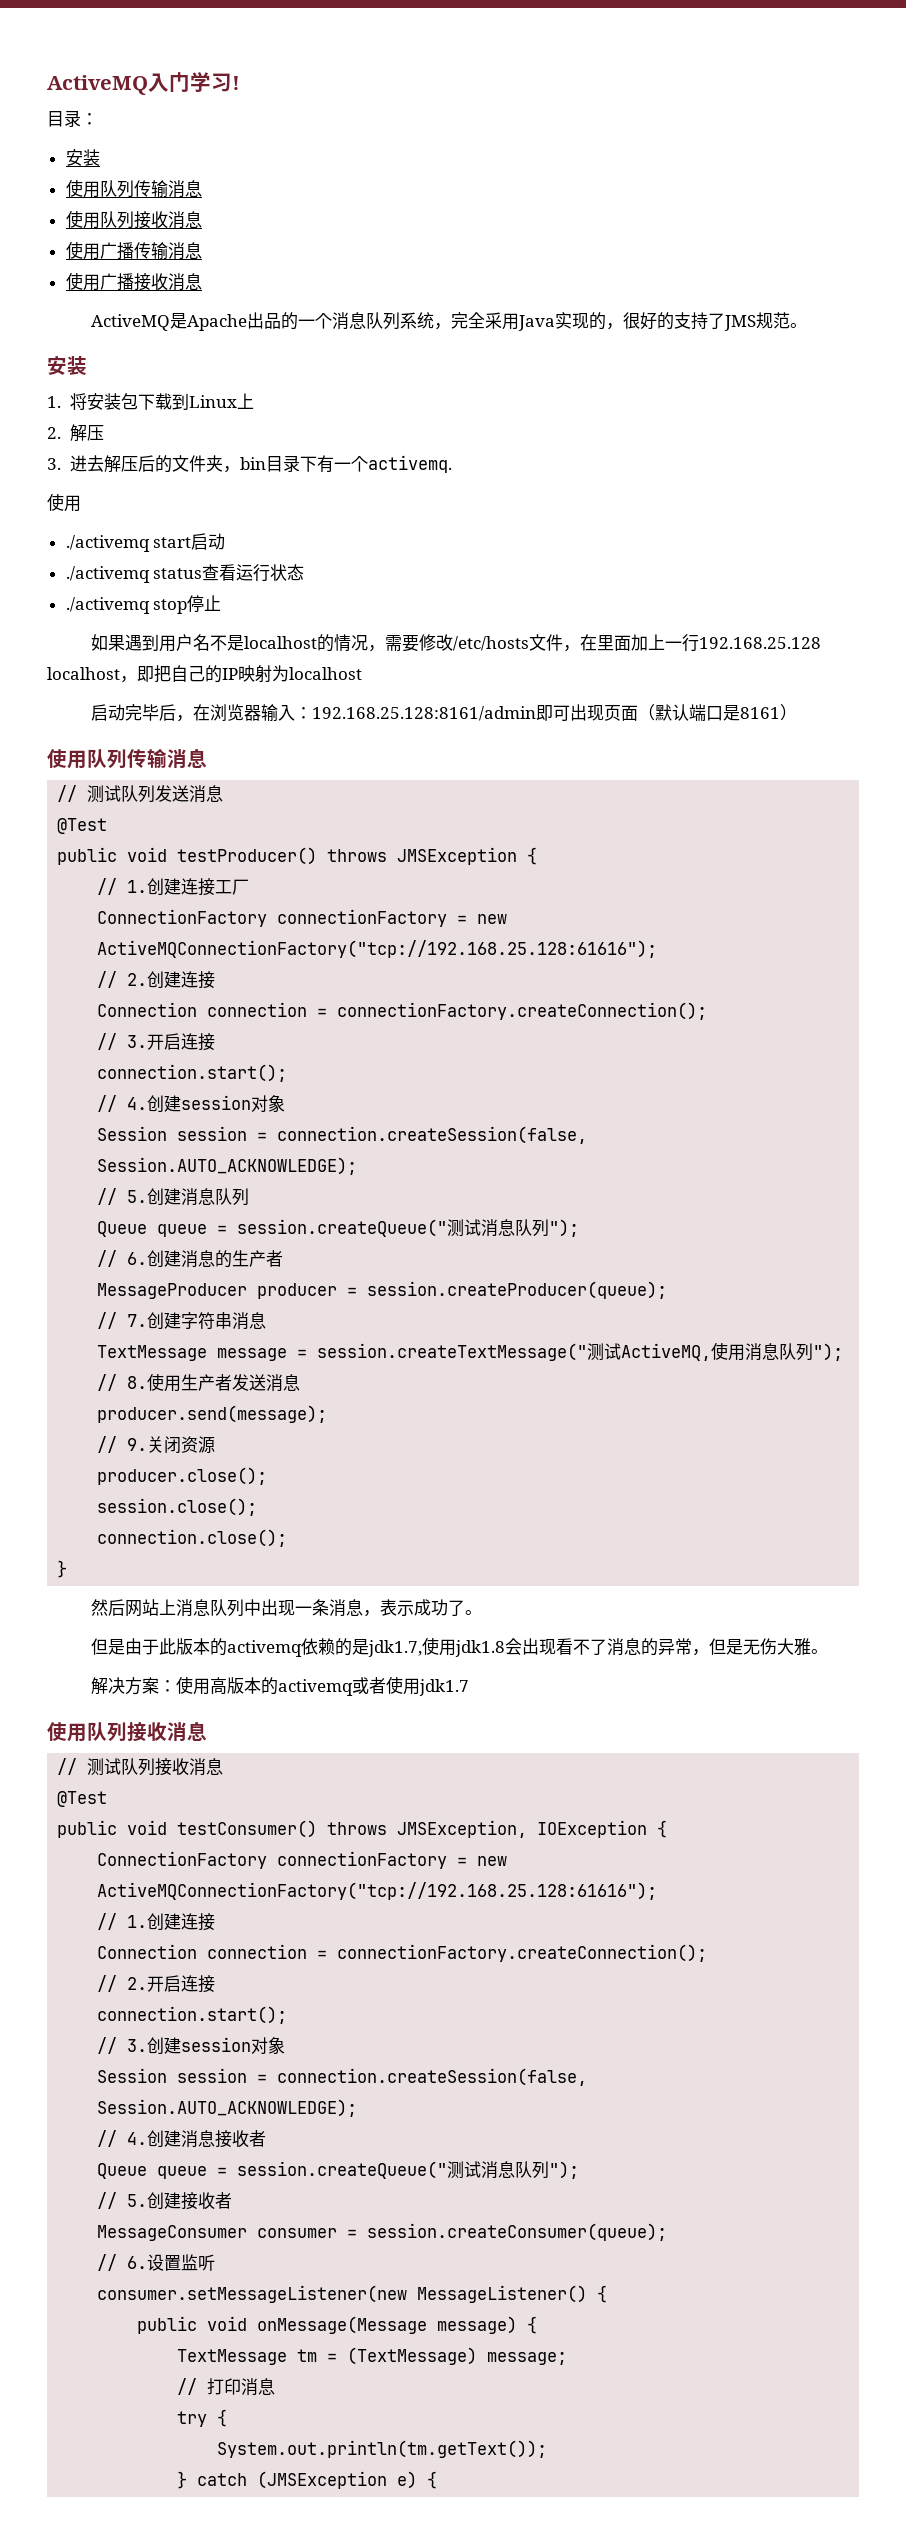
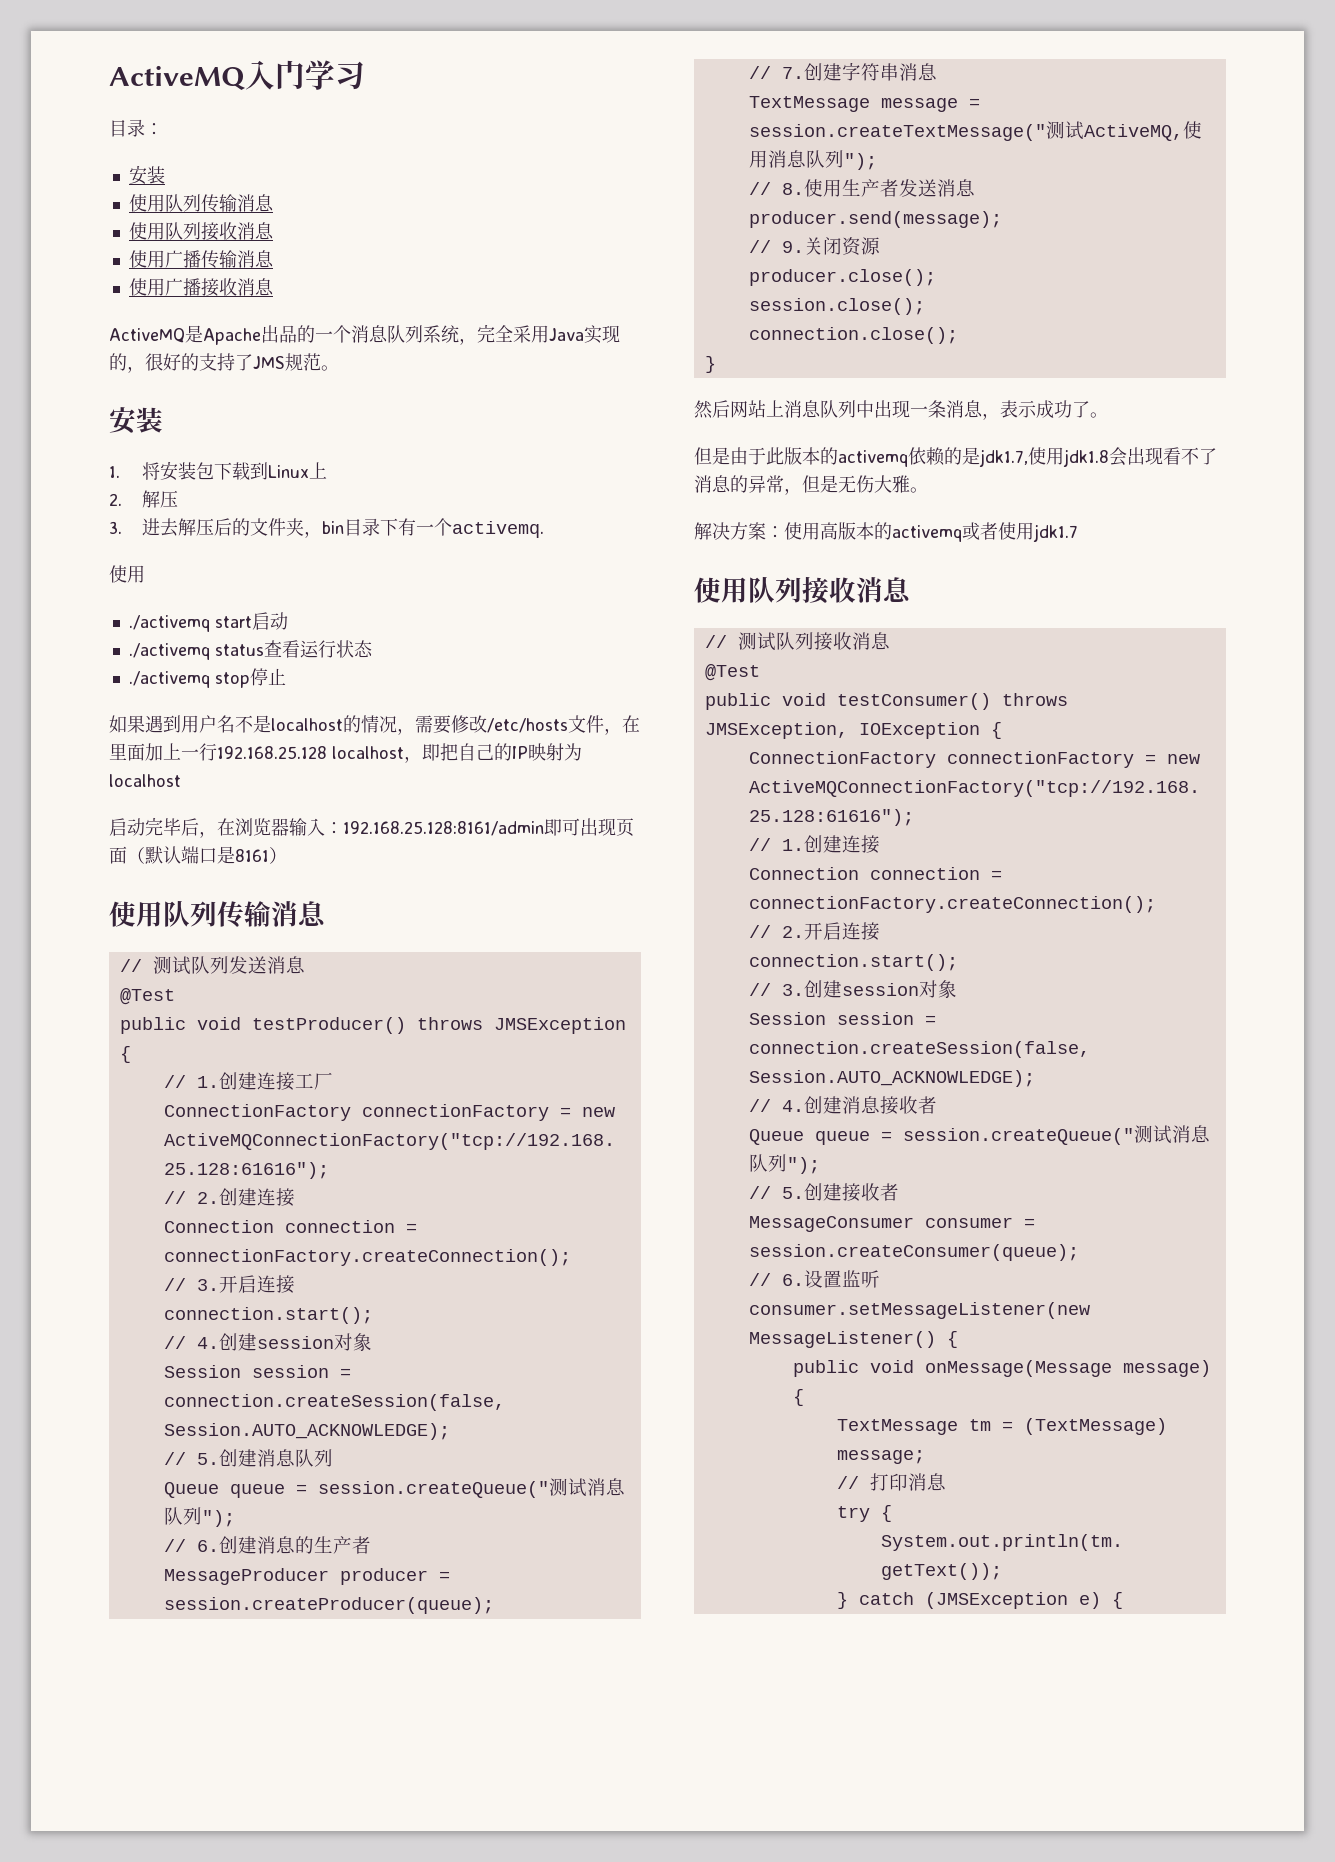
[232,76,240,90] ! -> (365, 75) none

